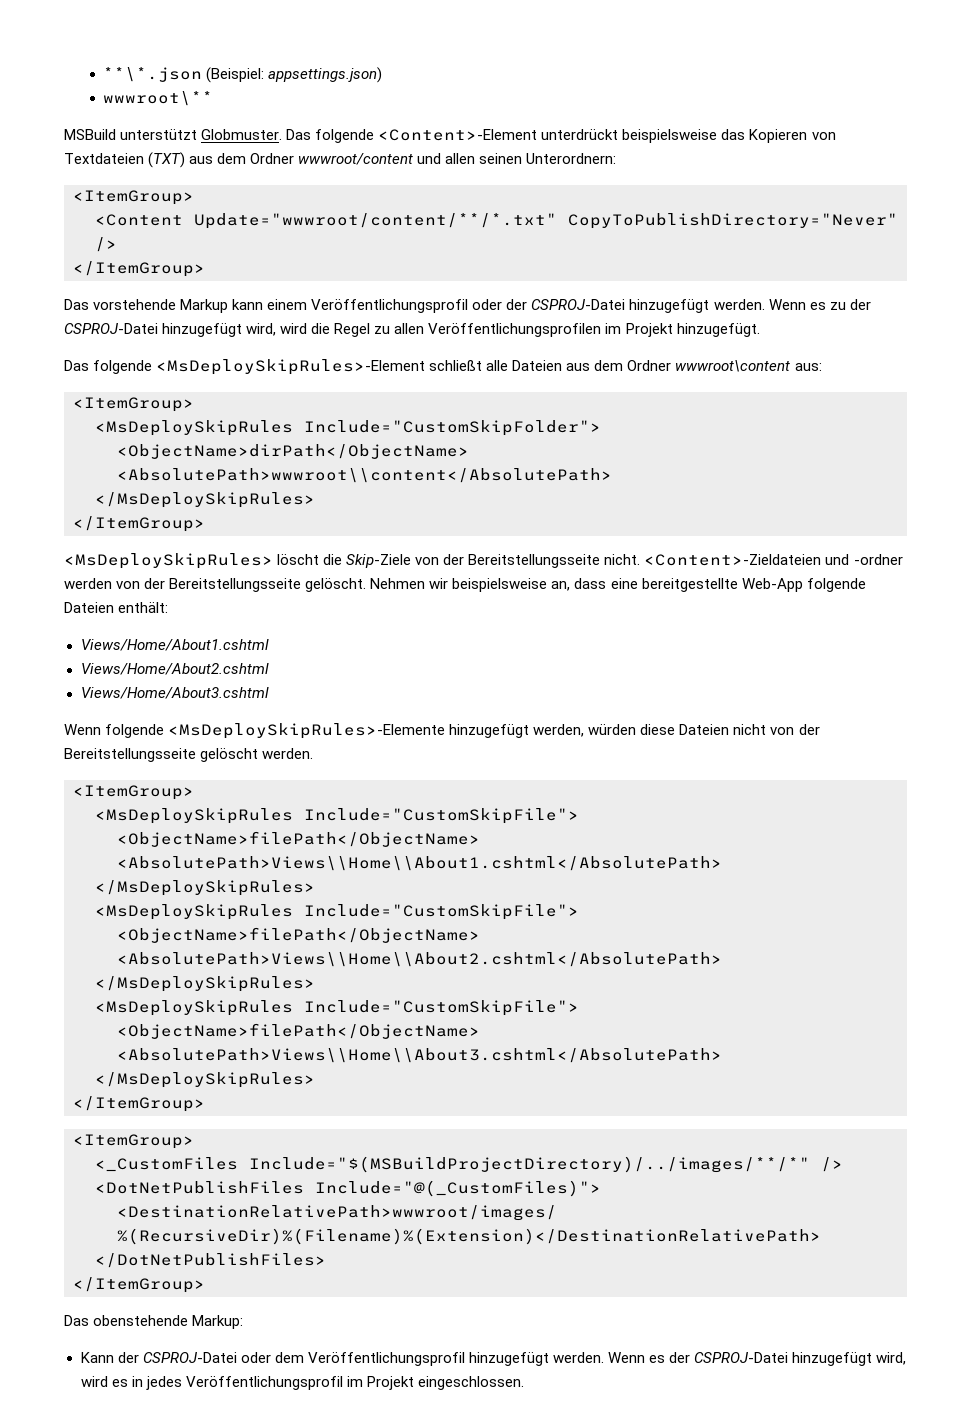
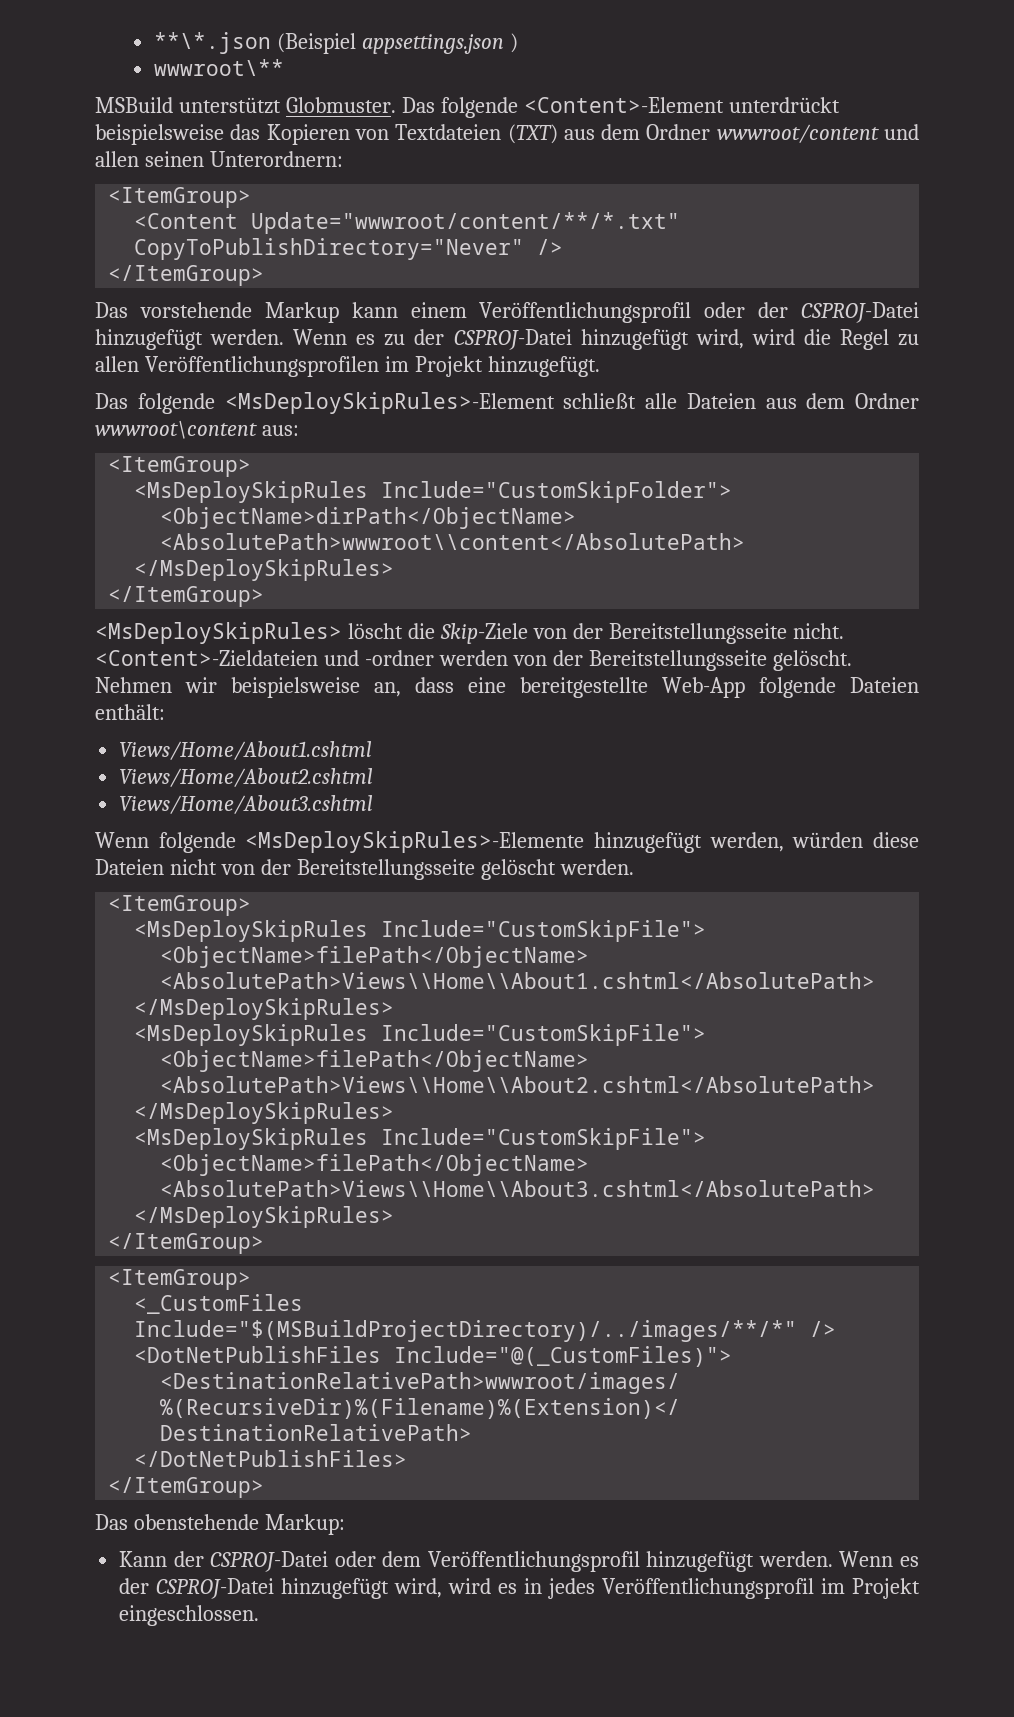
[206,67,383,83] (Beispiel: appsettings.json) -> [277,33,518,54] (Beispiel appsettings.json )

